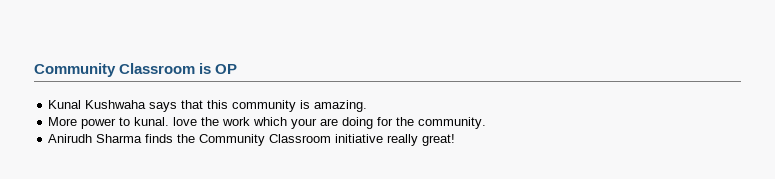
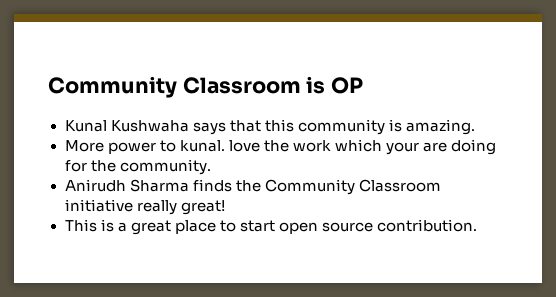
(456, 140) none -> [64,219,477,235] // This is a great place to start open source contribution.

